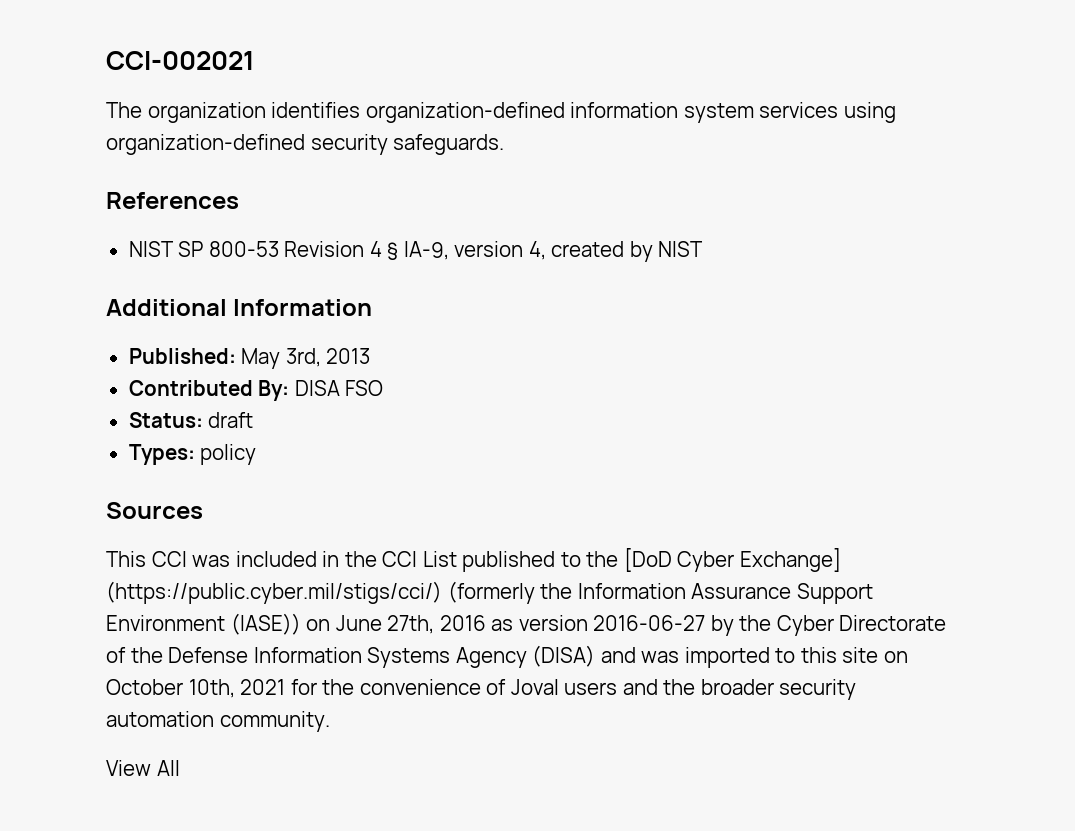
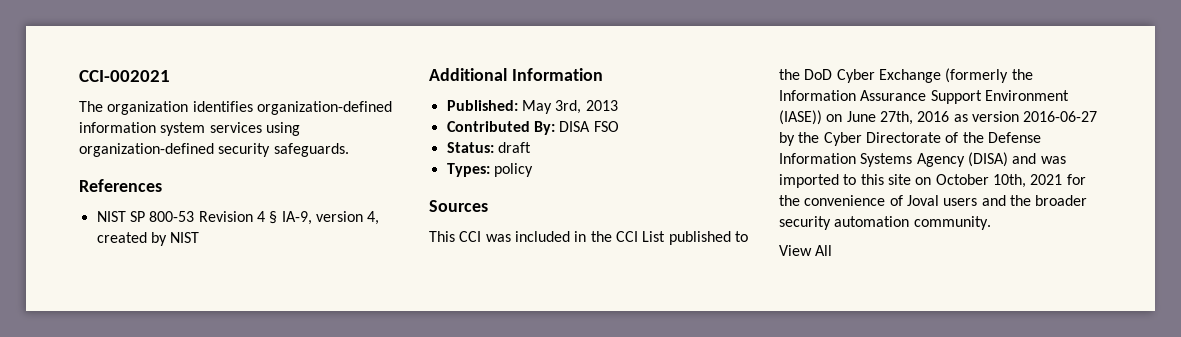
[623,548,841,572] [106,581,442,604] [DoD Cyber Exchange] (https://public.cyber.mil/stigs/cci/) -> [804,69,941,83] DoD Cyber Exchange

